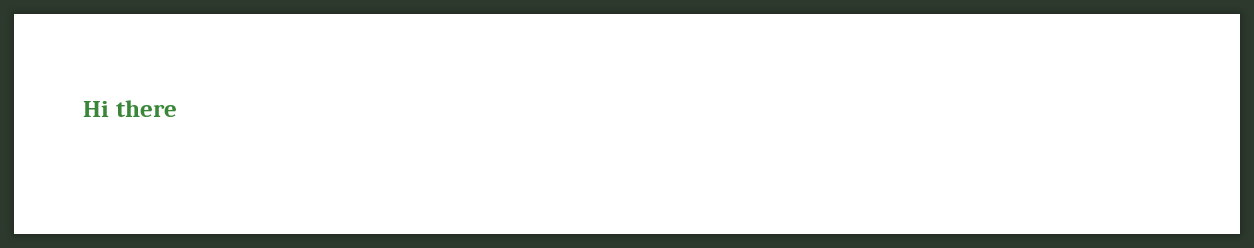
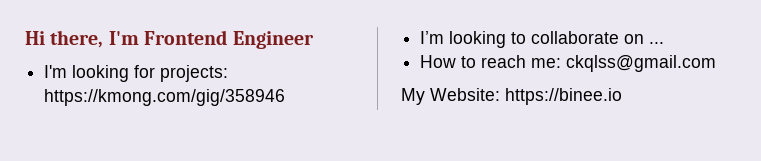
[115,100,177,117] there -> [50,30,314,49] [44,65,229,82] [44,89,286,106] [420,31,665,48] [420,55,717,72] [401,88,622,105] there, I'm Frontend Engineer // I'm looking for projects: https://kmong.com/gig/358946 // I’m looking to collaborate on ... // How to reach me: ckqlss@gmail.com // My Website: https://binee.io

